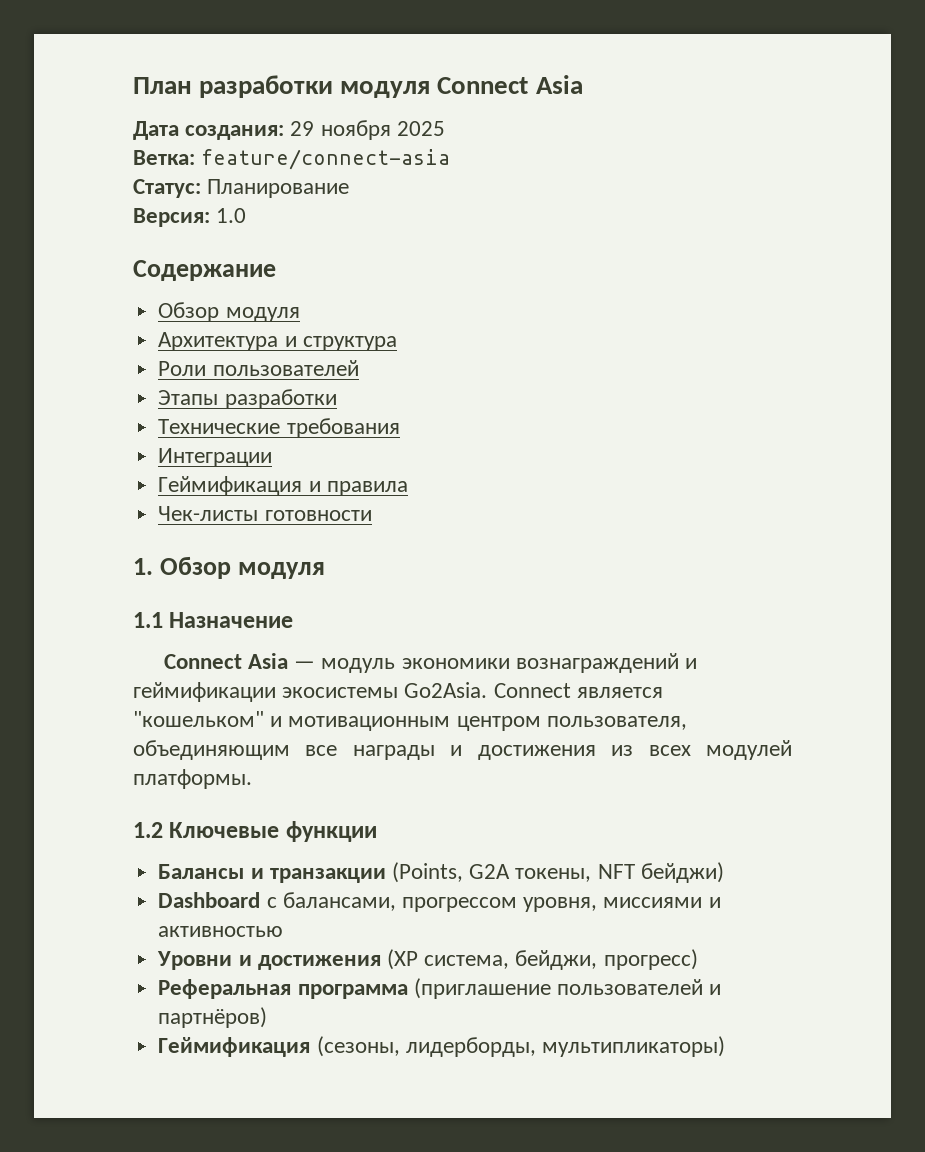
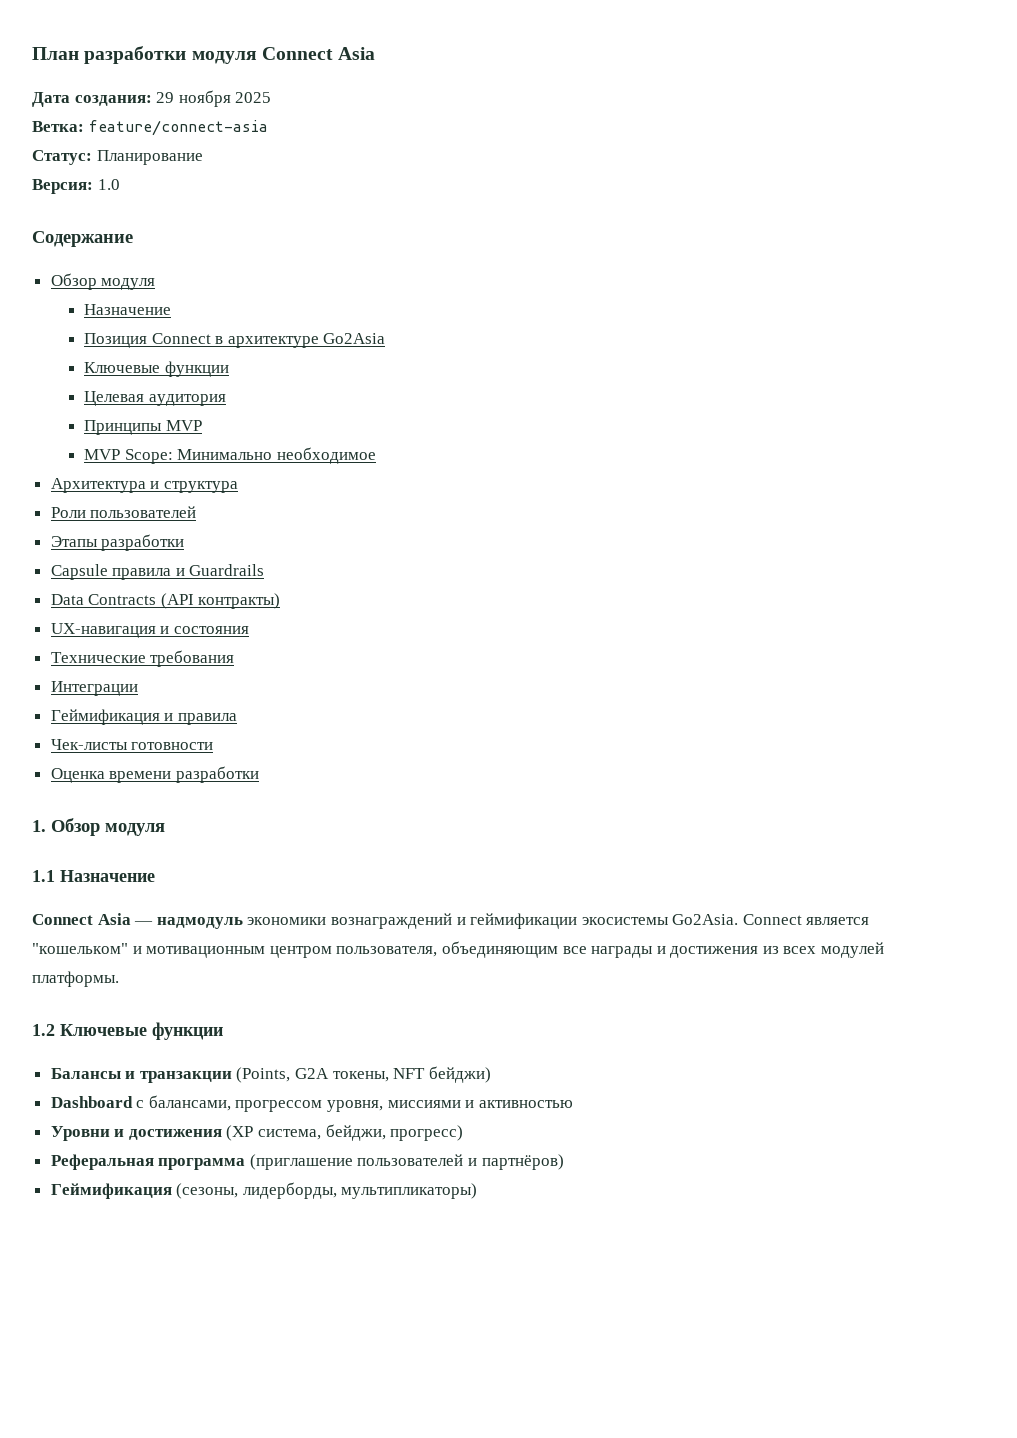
(300, 314) none -> [84,304,172,315] [84,333,386,348] [84,361,229,377] [84,391,226,406] [84,420,202,435] [84,447,376,464] // Назначение // Позиция Connect в архитектуре Go2Asia // Ключевые функции // Целевая аудитория // Принципы MVP // MVP Scope: Минимально необходимое
(337, 399) none -> [50,564,265,580] [50,593,281,609] [50,623,249,638] // Capsule правила и Guardrails // Data Contracts (API контракты) // UX-навигация и состояния
(372, 515) none -> [50,766,259,783] // Оценка времени разработки
[321,658,396,673] модуль -> [156,917,243,929] надмодуль

